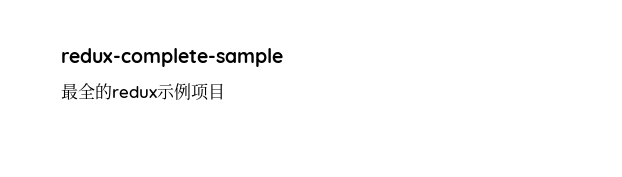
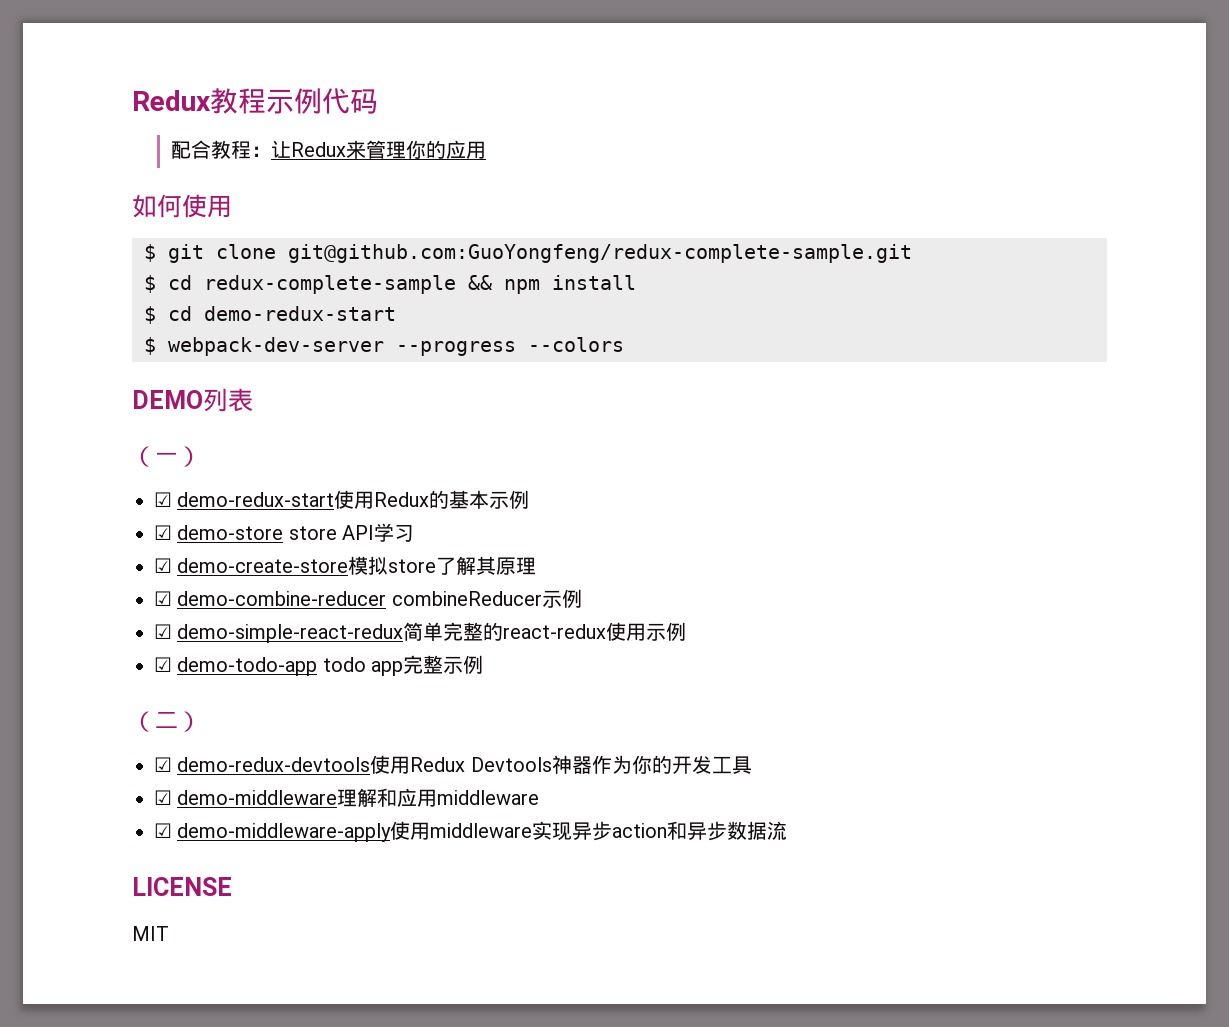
[61,48,283,67] [61,83,225,101] redux-complete-sample // 最全的redux示例项目 -> [132,88,378,114] [170,140,486,159] [132,194,232,218] [144,244,912,263] [144,275,636,294] [144,306,396,324] [144,337,624,356] [132,388,253,412] [132,446,201,467] [154,490,530,509] [154,523,415,542] [154,556,537,575] [154,589,582,608] [154,622,687,643] [154,655,484,676] [132,711,201,732] [154,755,752,774] [154,788,540,807] [154,821,788,842] [132,877,232,896] [132,926,169,941] Redux教程示例代码 // 配合教程：让Redux来管理你的应用 // 如何使用 // $ git clone git@github.com:GuoYongfeng/redux-complete-sample.git // $ cd redux-complete-sample && npm install // $ cd demo-redux-start // $ webpack-dev-server --progress --colors // DEMO列表 // （一） // ☑ demo-redux-start使用Redux的基本示例 // ☑ demo-store store API学习 // ☑ demo-create-store模拟store了解其原理 // ☑ demo-combine-reducer combineReducer示例 // ☑ demo-simple-react-redux简单完整的react-redux使用示例 // ☑ demo-todo-app todo app完整示例 // （二） // ☑ demo-redux-devtools使用Redux Devtools神器作为你的开发工具 // ☑ demo-middleware理解和应用middleware // ☑ demo-middleware-apply使用middleware实现异步action和异步数据流 // LICENSE // MIT

